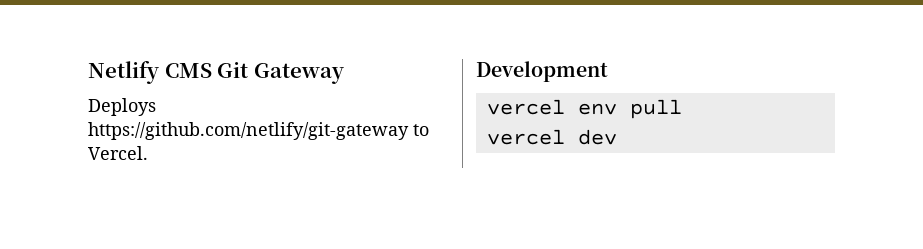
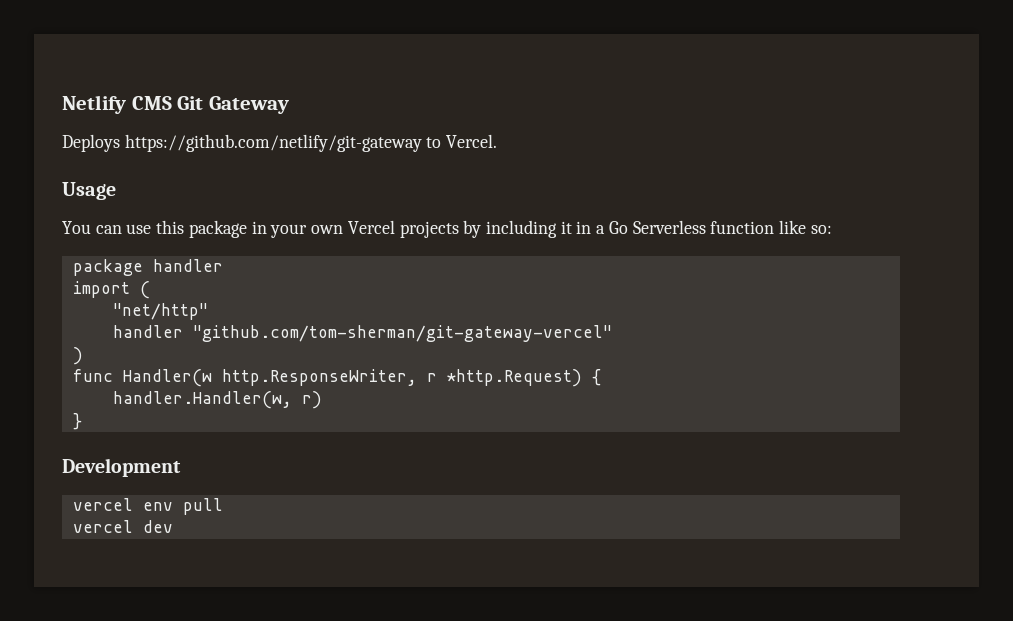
(148, 153) none -> [62,182,116,200] [62,220,832,238] [72,259,223,276] [72,281,150,299] [112,303,208,320] [112,325,612,342] [72,347,83,365] [72,369,601,387] [112,391,322,409] [72,413,82,430] // Usage // You can use this package in your own Vercel projects by including it in a Go Serverless function like so: // package handler // import ( // "net/http" // handler "github.com/tom-sherman/git-gateway-vercel" // ) // func Handler(w http.ResponseWriter, r *http.Request) { // handler.Handler(w, r) // }

